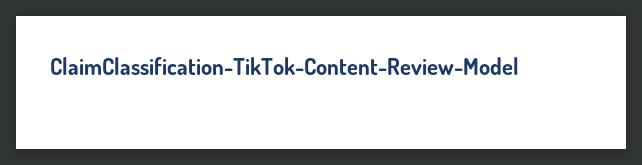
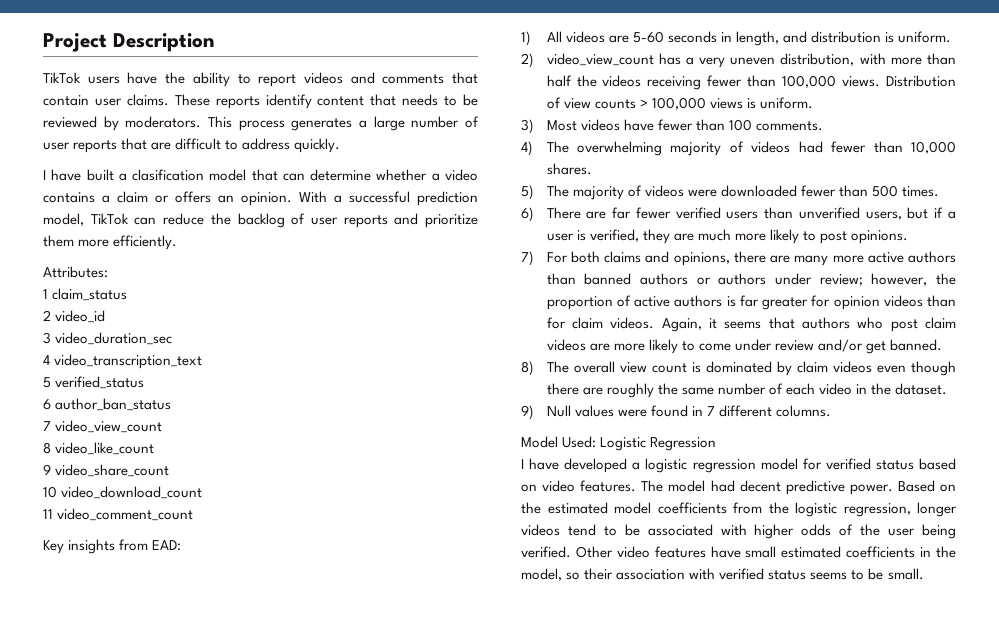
[50,57,519,75] ClaimClassification-TikTok-Content-Review-Model -> [43,33,215,52] [43,72,478,87] [43,94,478,109] [43,116,480,131] [43,138,341,153] [43,169,478,181] [43,191,478,206] [43,213,478,228] [43,235,178,250] [43,266,108,278] [43,288,128,301] [43,310,106,323] [43,332,173,345] [43,354,203,369] [43,376,145,389] [43,398,172,411] [43,420,163,433] [43,442,155,455] [43,464,170,477] [43,486,203,499] [43,508,194,521] [43,539,182,554] [521,31,952,46] [521,53,957,68] [546,75,956,90] [546,97,813,110] [521,119,823,134] [521,141,957,156] [546,163,592,175] [521,185,940,200] [521,207,956,222] [546,229,909,244] [521,251,956,266] [546,273,956,286] [546,295,956,310] [546,317,957,332] [546,339,943,354] [521,361,956,376] [546,383,948,398] [521,405,831,420] [521,436,717,451] [521,458,956,473] [521,480,957,495] [521,502,957,517] [521,524,957,539] [521,546,956,558] [521,568,924,581] Project Description // TikTok users have the ability to report videos and comments that contain user claims. These reports identify content that needs to be reviewed by moderators. This process generates a large number of user reports that are difficult to address quickly. // I have built a clasification model that can determine whether a video contains a claim or offers an opinion. With a successful prediction model, TikTok can reduce the backlog of user reports and prioritize them more efficiently. // Attributes: // 1 claim_status // 2 video_id // 3 video_duration_sec // 4 video_transcription_text // 5 verified_status // 6 author_ban_status // 7 video_view_count // 8 video_like_count // 9 video_share_count // 10 video_download_count // 11 video_comment_count // Key insights from EAD: // 1) All videos are 5-60 seconds in length, and distribution is uniform. // 2) video_view_count has a very uneven distribution, with more than half the videos receiving fewer than 100,000 views. Distribution of view counts > 100,000 views is uniform. // 3) Most videos have fewer than 100 comments. // 4) The overwhelming majority of videos had fewer than 10,000 shares. // 5) The majority of videos were downloaded fewer than 500 times. // 6) There are far fewer verified users than unverified users, but if a user is verified, they are much more likely to post opinions. // 7) For both claims and opinions, there are many more active authors than banned authors or authors under review; however, the proportion of active authors is far greater for opinion videos than for claim videos. Again, it seems that authors who post claim videos are more likely to come under review and/or get banned. // 8) The overall view count is dominated by claim videos even though there are roughly the same number of each video in the dataset. // 9) Null values were found in 7 different columns. // Model Used: Logistic Regression // I have developed a logistic regression model for verified status based on video features. The model had decent predictive power. Based on the estimated model coefficients from the logistic regression, longer videos tend to be associated with higher odds of the user being verified. Other video features have small estimated coefficients in the model, so their association with verified status seems to be small.

